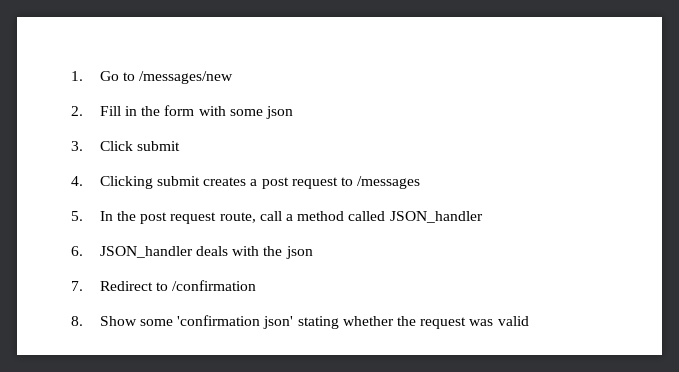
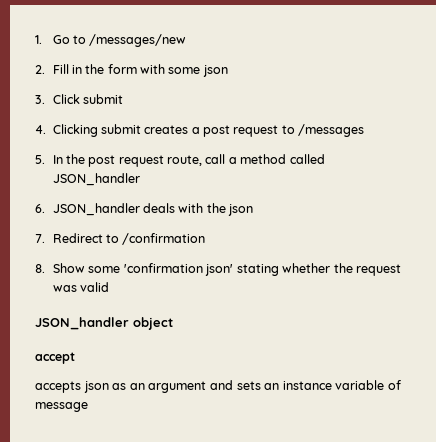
(529, 321) none -> [35,317,173,330] [35,352,75,364] [35,380,401,393] [35,402,88,412] // JSON_handler object // accept // accepts json as an argument and sets an instance variable of message

